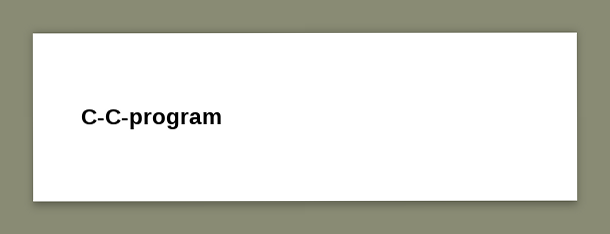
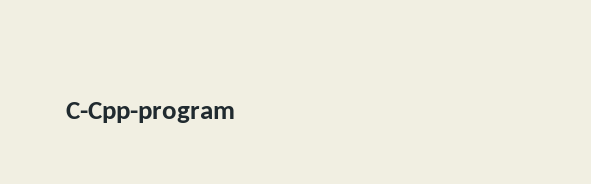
[80,109,223,130] C-C-program -> [66,102,235,123] C-Cpp-program

